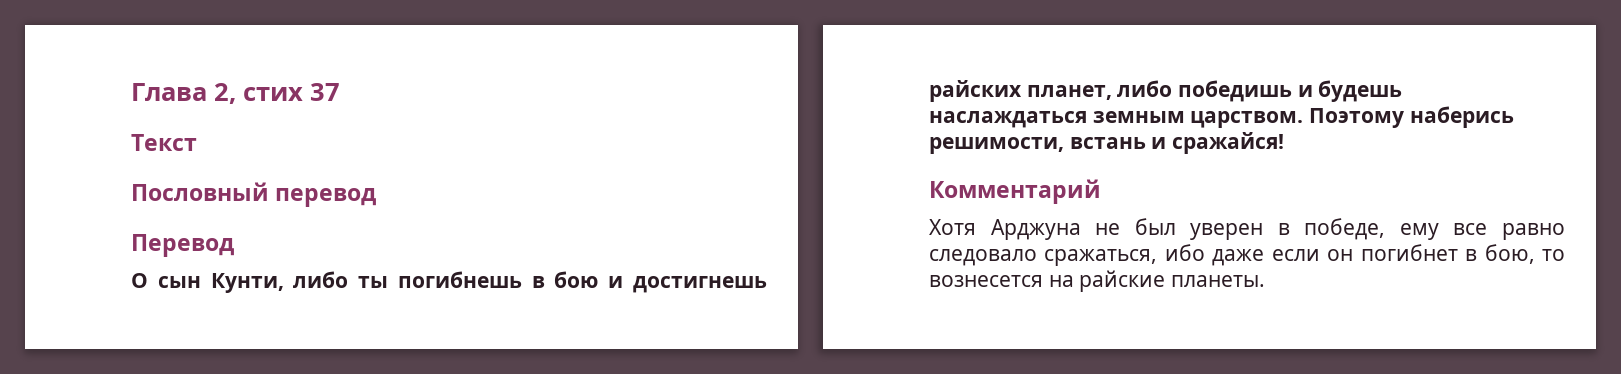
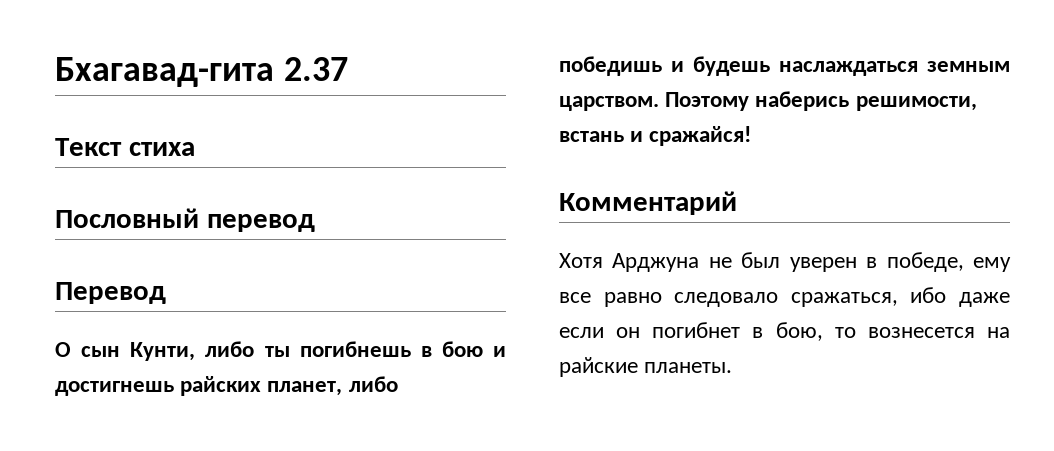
[131,83,340,104] Глава 2, стих 37 -> [55,57,348,87] Бхагавад-гита 2.37
(197, 142) none -> [128,142,195,156] стиха

